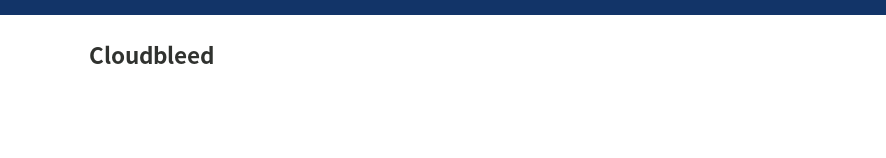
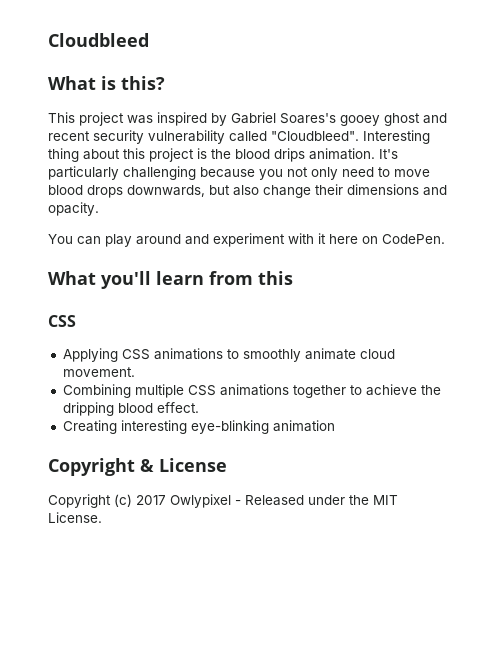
(214, 54) none -> [48,76,165,90] [48,112,447,126] [48,130,430,144] [48,148,398,162] [48,166,430,180] [48,184,447,198] [48,202,99,216] [48,233,445,247] [48,271,293,289] [48,315,76,327] [62,348,395,362] [62,367,135,377] [62,384,441,398] [62,402,199,416] [62,420,335,434] [48,458,227,476] [48,494,398,508] [48,512,102,523] // What is this? // This project was inspired by Gabriel Soares's gooey ghost and recent security vulnerability called "Cloudbleed". Interesting thing about this project is the blood drips animation. It's particularly challenging because you not only need to move blood drops downwards, but also change their dimensions and opacity. // You can play around and experiment with it here on CodePen. // What you'll learn from this // CSS // Applying CSS animations to smoothly animate cloud movement. // Combining multiple CSS animations together to achieve the dripping blood effect. // Creating interesting eye-blinking animation // Copyright & License // Copyright (c) 2017 Owlypixel - Released under the MIT License.

